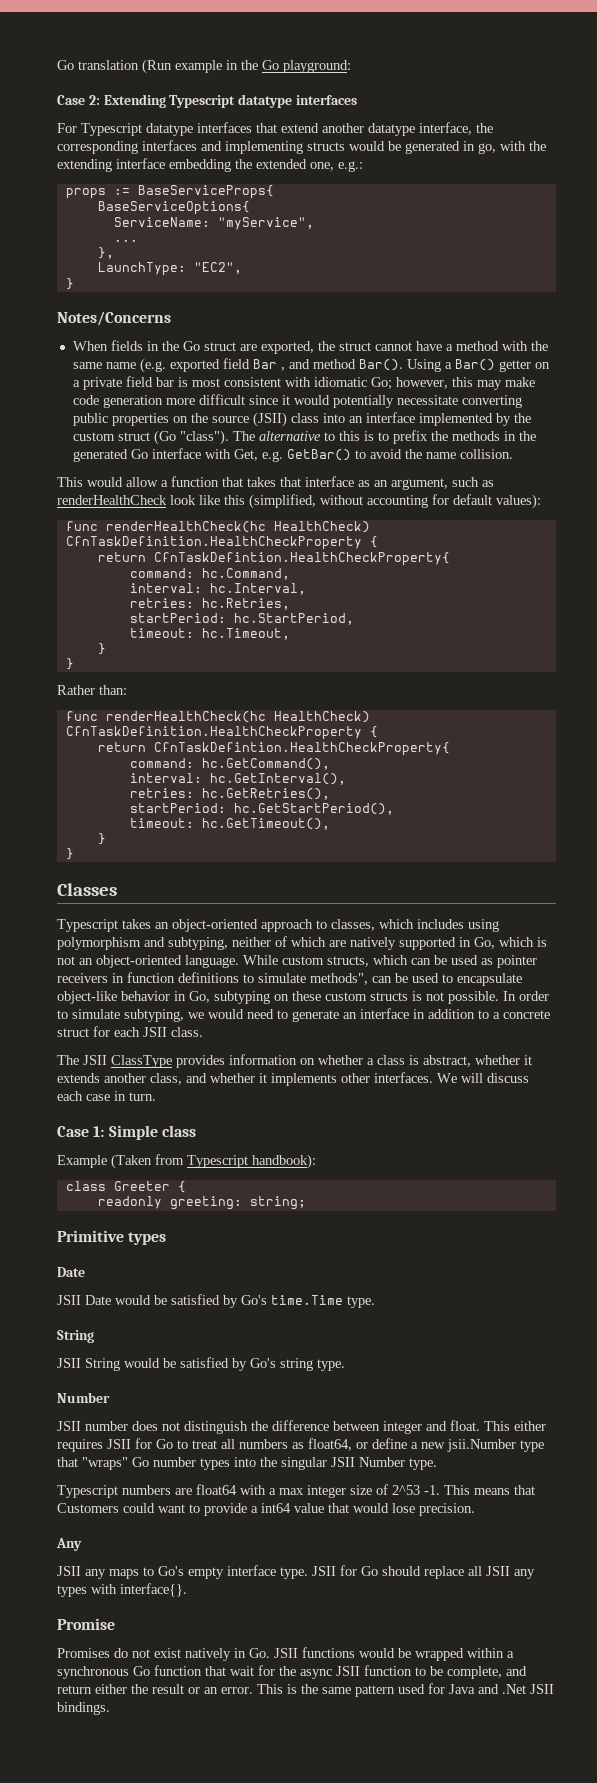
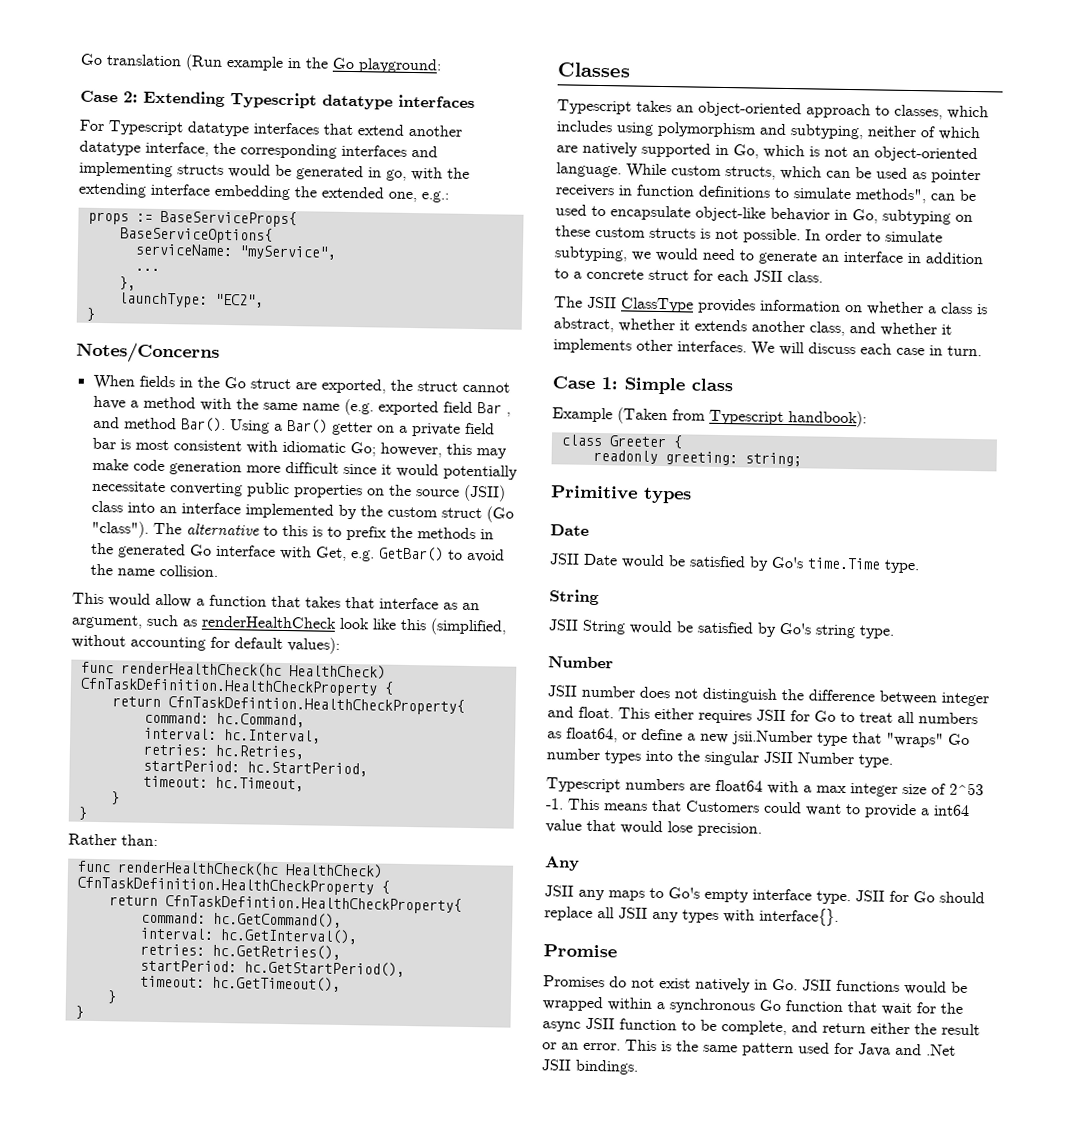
[113,217,210,227] ServiceName: -> [134,243,233,257] serviceName:
[97,262,186,276] LaunchType: -> [118,292,208,308] launchType:

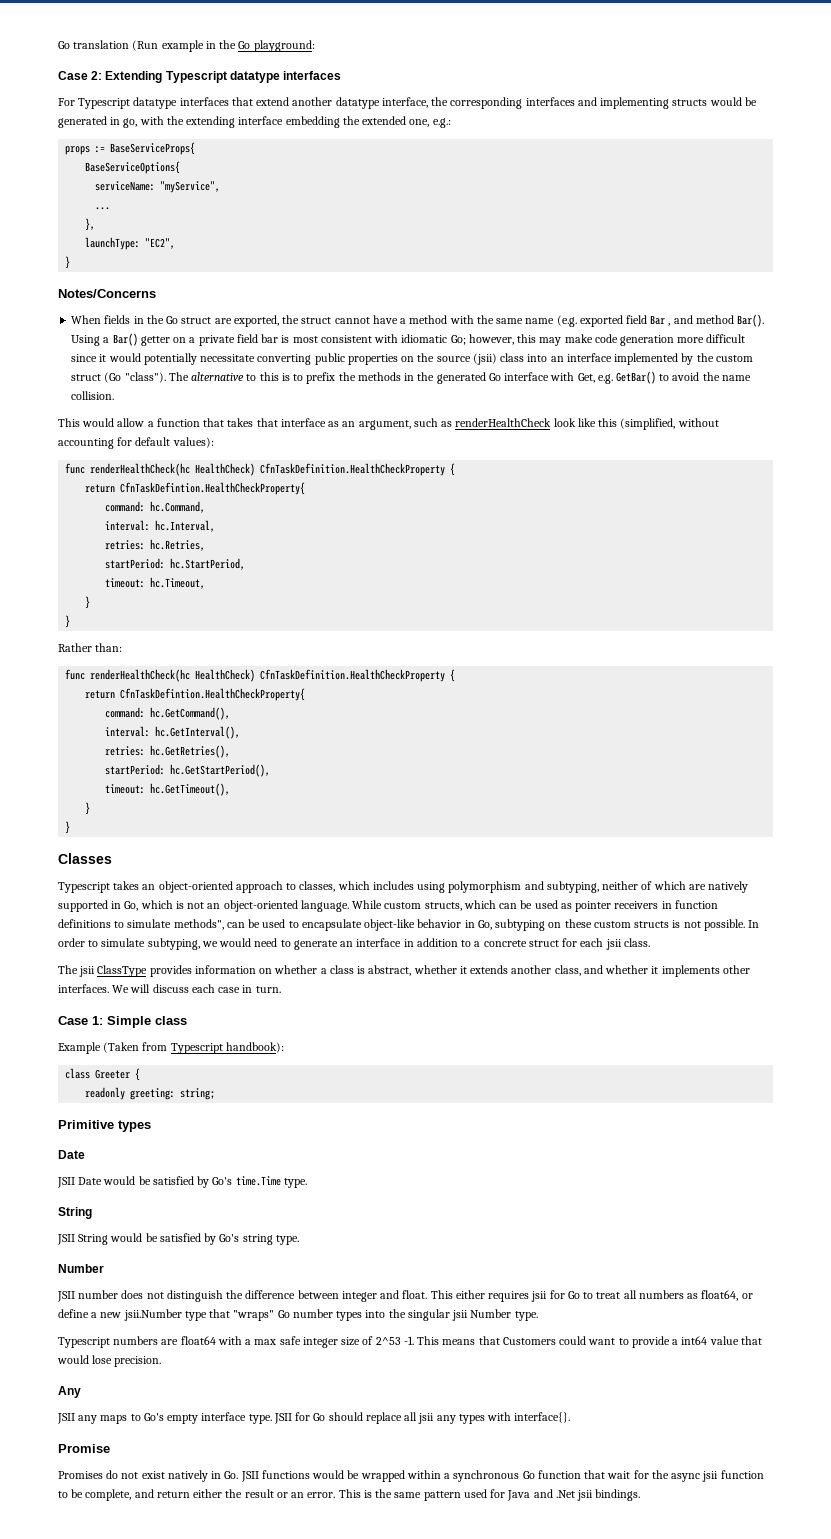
[462,484,506,502] (JSII) -> [472,353,497,365] (jsii)
[753,270,783,282] JSII -> [605,939,622,950] jsii
[587,296,617,309] JSII -> [79,966,96,977] jsii
[756,709,786,722] JSII -> [531,1291,548,1302] jsii
[763,751,793,764] JSII -> [452,1310,469,1321] jsii
(847, 789) none -> [279,1336,301,1345] safe
[618,907,648,919] JSII -> [418,1413,435,1424] jsii
[585,1017,615,1030] JSII -> [702,1471,719,1482] jsii
[541,1059,571,1071] JSII -> [577,1490,594,1501] jsii

